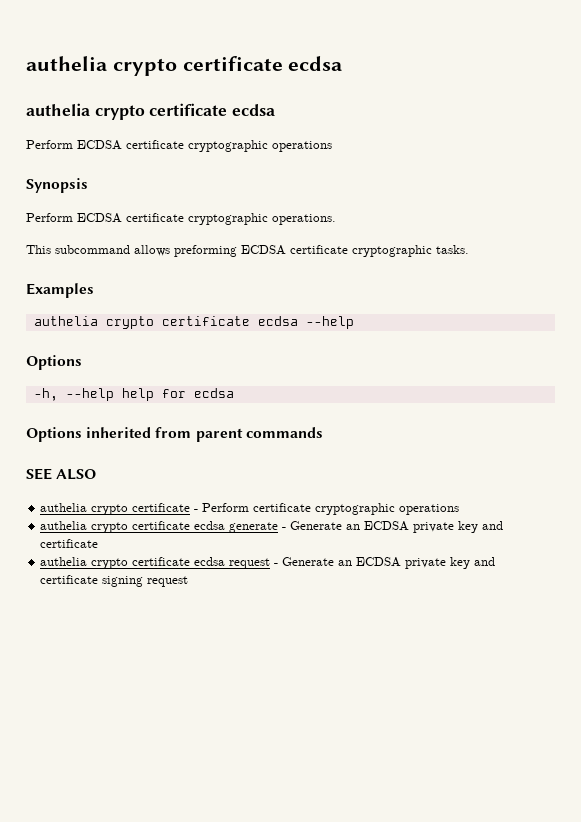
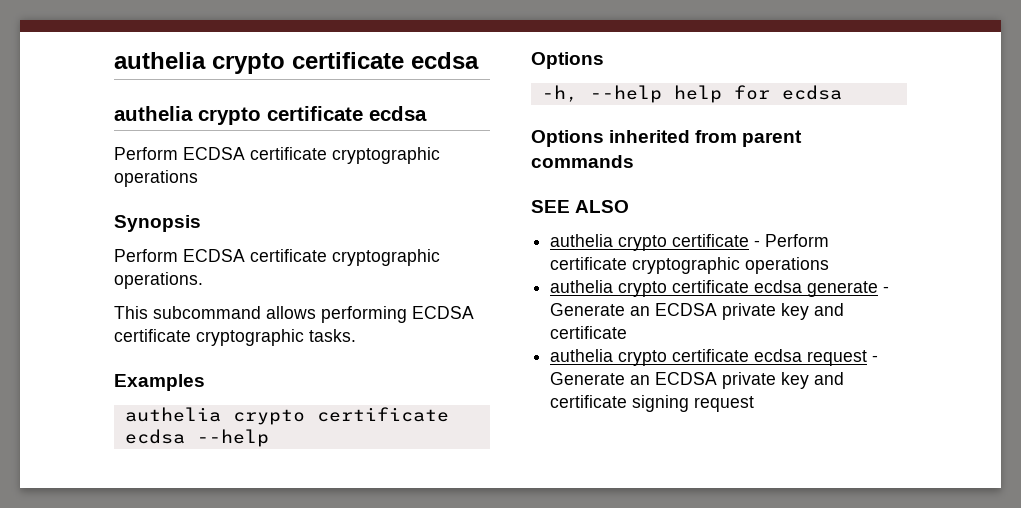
[174,245,237,257] preforming -> [321,306,407,323] performing

